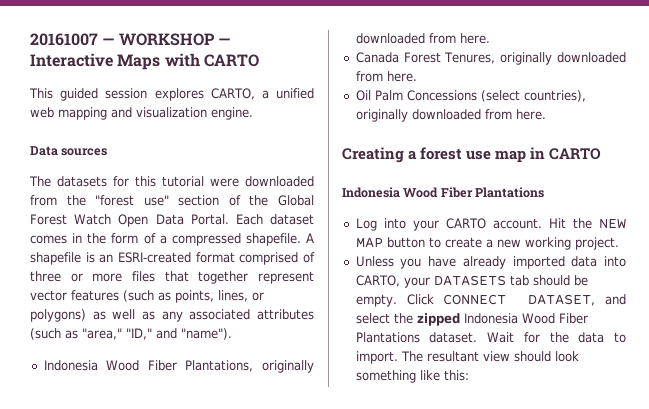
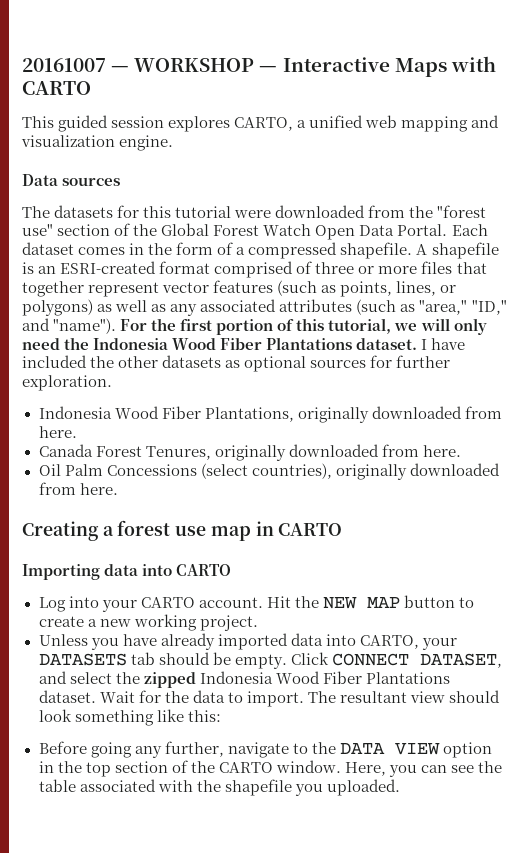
(232, 334) none -> [120,318,487,335] [22,337,466,350] [22,355,451,372] [22,375,112,391] For the first portion of this tutorial, we will only need the Indonesia Wood Fiber Plantations dataset. I have included the other datasets as optional sources for further exploration.
[342,187,545,198] Indonesia Wood Fiber Plantations -> [22,564,232,580] Importing data into CARTO
(469, 375) none -> [38,741,492,758] [38,760,503,777] [38,779,400,796] // Before going any further, navigate to the DATA VIEW option in the top section of the CARTO window. Here, you can see the table associated with the shapefile you uploaded.

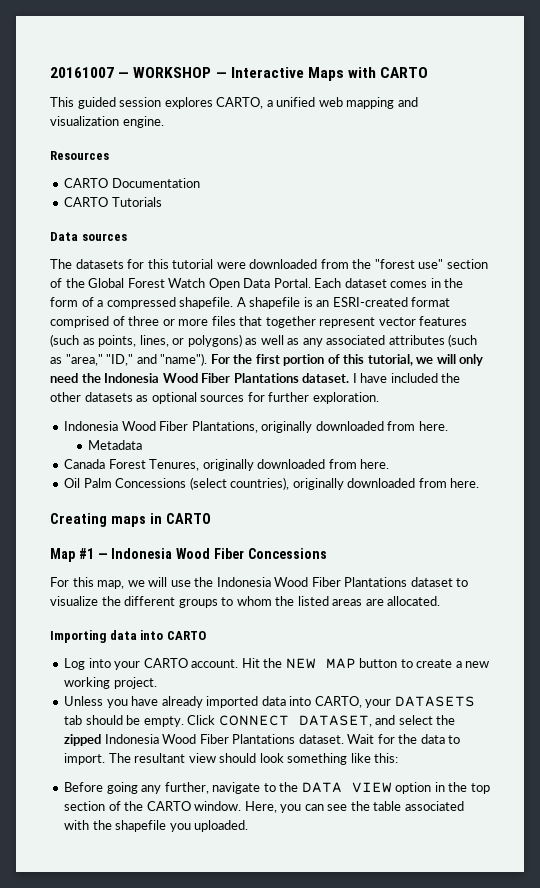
(174, 143) none -> [50,151,109,160] [64,178,200,188] [64,197,162,207] // Resources // CARTO Documentation // CARTO Tutorials
(77, 432) none -> [88,440,143,450] // Metadata
[102,520,343,541] a forest use map in CARTO -> [110,513,211,527] [50,548,327,562] [50,577,469,589] [50,596,441,608] maps in CARTO // Map #1 — Indonesia Wood Fiber Concessions // For this map, we will use the Indonesia Wood Fiber Plantations dataset to visualize the different groups to whom the listed areas are allocated.

